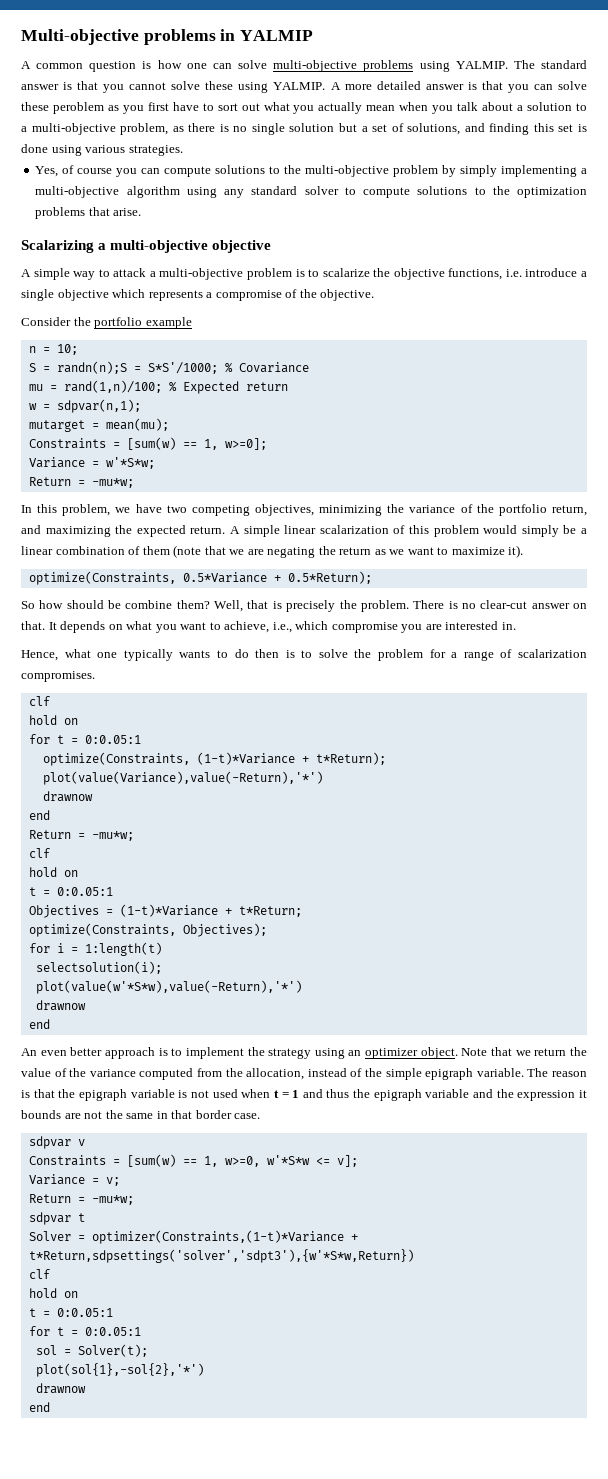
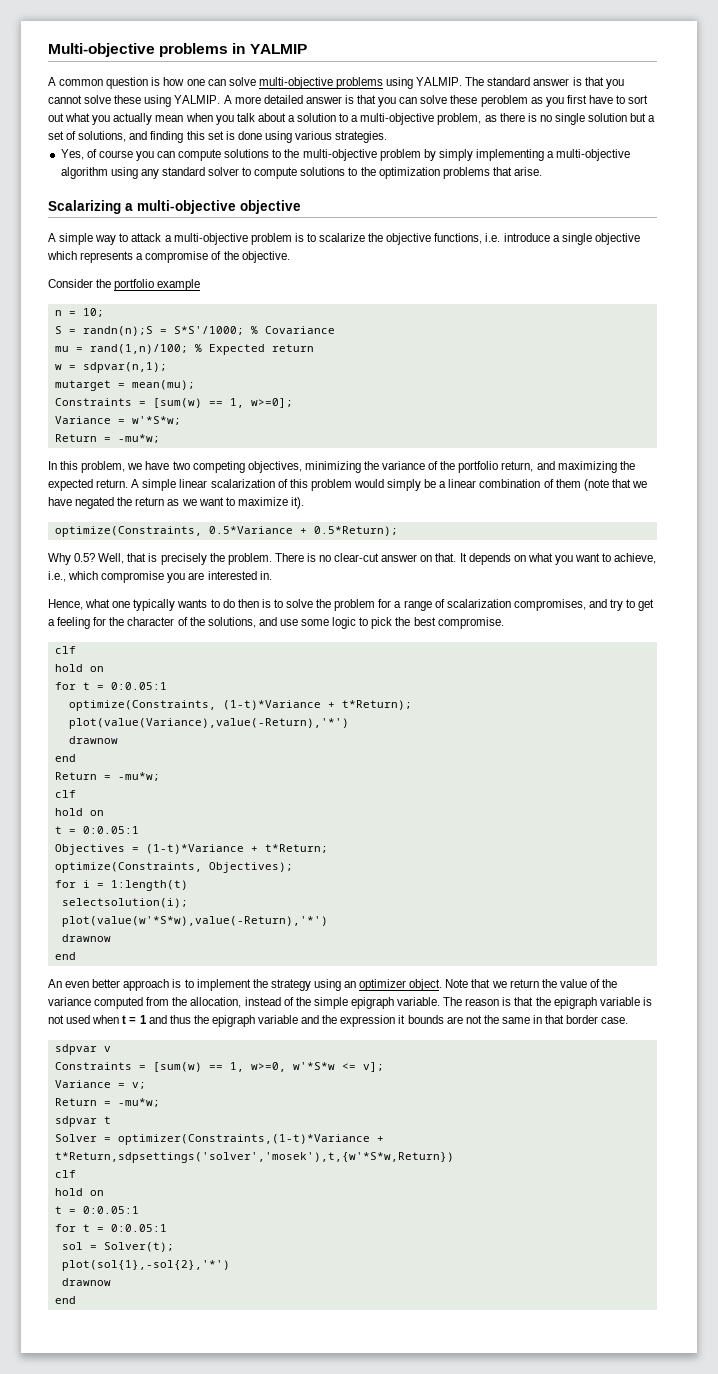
[247,547,316,558] are negating -> [48,497,115,509] have negated
[21,600,210,609] So how should be combine them? -> [48,553,96,565] Why 0.5?
[21,671,95,682] compromises. -> [513,599,655,611] [48,617,504,629] compromises, and try to get a feeling for the character of the solutions, and use some logic to pick the best compromise.
[28,1249,414,1263] t*Return,sdpsettings('solver','sdpt3'),{w'*S*w,Return}) -> [54,1152,454,1163] t*Return,sdpsettings('solver','mosek'),t,{w'*S*w,Return})

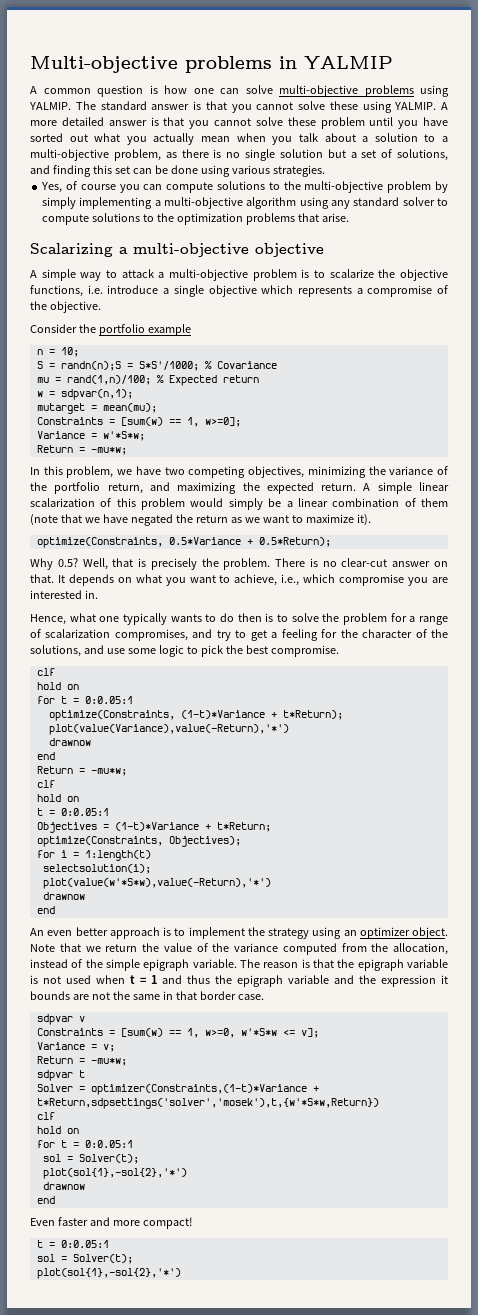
[399,95,649,107] can solve these peroblem as you first have to sort -> [214,117,448,129] [30,133,63,142] cannot solve these problem until you have sorted
[225,131,235,140] is -> [132,165,168,174] can be
[54,1206,139,1214] // t = 0:0.05:1 -> (79, 1131) none
(76, 1300) none -> [30,1217,193,1229] [36,1240,109,1248] [36,1254,133,1264] [36,1268,181,1279] // Even faster and more compact! // t = 0:0.05:1 // sol = Solver(t); // plot(sol{1},-sol{2},'*')

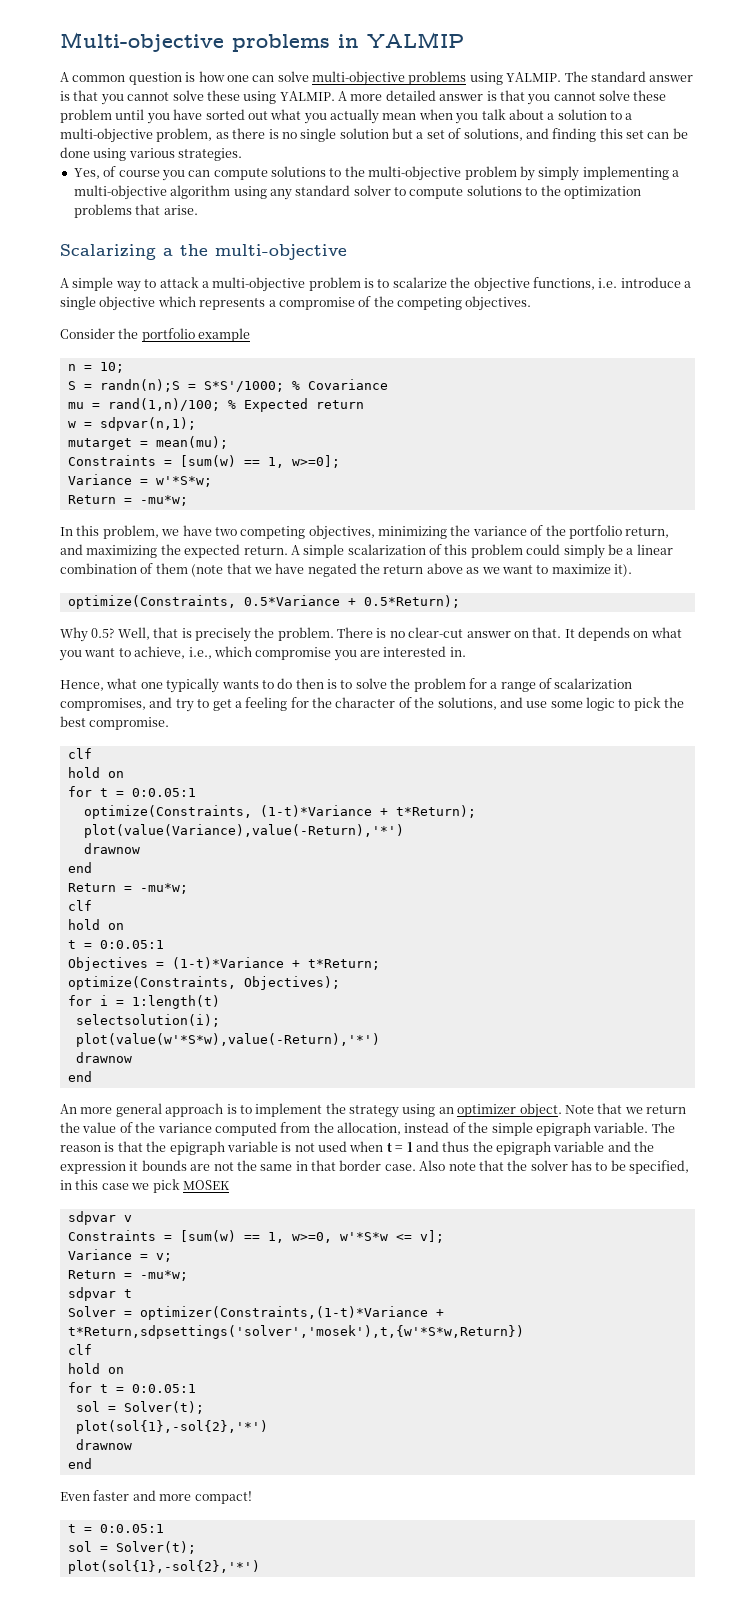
[133,243,324,257] multi-objective objective -> [180,244,347,260] the multi-objective
[49,301,101,313] objective. -> [397,296,532,311] competing objectives.
[419,482,450,491] linear -> (345, 551) none
[190,498,224,507] would -> [526,544,561,555] could
(228, 519) none -> [426,563,463,574] above
[47,927,108,936] even better -> [80,1103,162,1117] more general
(264, 997) none -> [419,1160,690,1174] [60,1179,230,1193] Also note that the solver has to be specified, in this case we pick MOSEK

